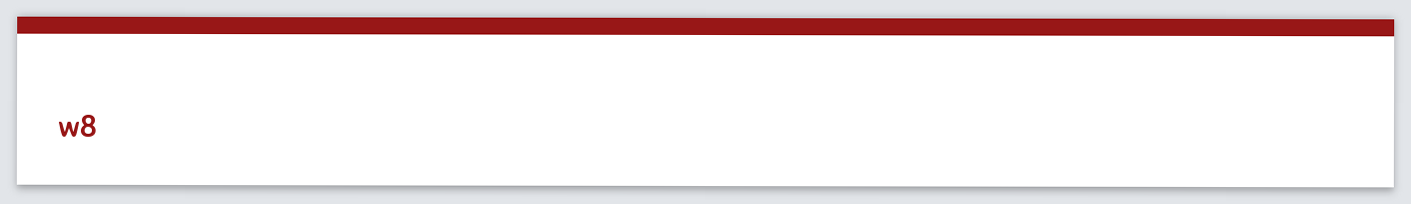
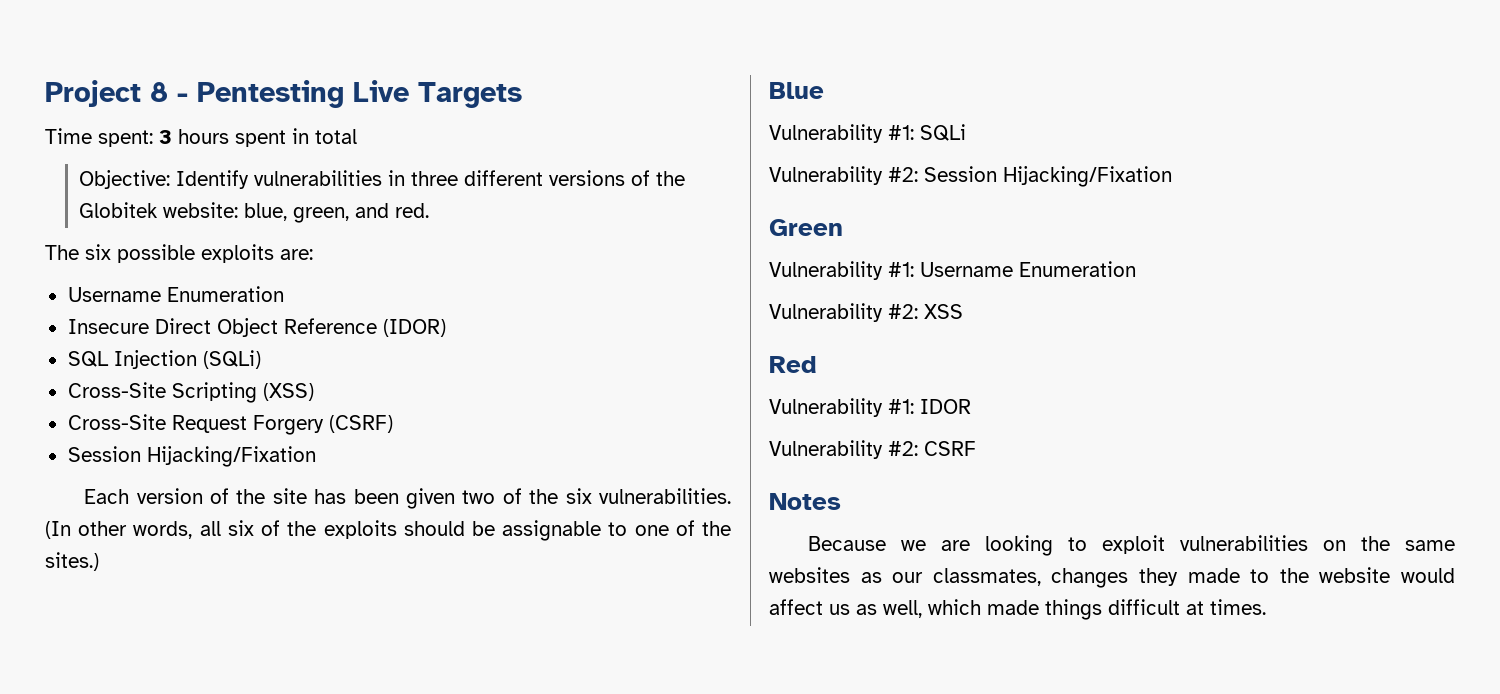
[57,114,97,137] w8 -> [45,80,522,108] [45,128,357,147] [79,170,686,189] [79,202,430,223] [45,244,313,263] [67,286,284,302] [67,318,446,337] [67,350,261,369] [67,382,314,403] [67,414,393,435] [67,446,316,467] [84,488,731,509] [45,520,731,541] [45,552,99,571] [769,82,824,99] [769,124,966,143] [769,166,1172,187] [769,219,843,236] [769,261,1136,280] [769,303,963,322] [769,356,817,373] [769,398,971,417] [769,440,976,459] [769,493,841,510] [808,535,1455,556] [769,567,1455,588] [769,599,1266,620] Project 8 - Pentesting Live Targets // Time spent: 3 hours spent in total // Objective: Identify vulnerabilities in three different versions of the Globitek website: blue, green, and red. // The six possible exploits are: // Username Enumeration // Insecure Direct Object Reference (IDOR) // SQL Injection (SQLi) // Cross-Site Scripting (XSS) // Cross-Site Request Forgery (CSRF) // Session Hijacking/Fixation // Each version of the site has been given two of the six vulnerabilities. (In other words, all six of the exploits should be assignable to one of the sites.) // Blue // Vulnerability #1: SQLi // Vulnerability #2: Session Hijacking/Fixation // Green // Vulnerability #1: Username Enumeration // Vulnerability #2: XSS // Red // Vulnerability #1: IDOR // Vulnerability #2: CSRF // Notes // Because we are looking to exploit vulnerabilities on the same websites as our classmates, changes they made to the website would affect us as well, which made things difficult at times.

